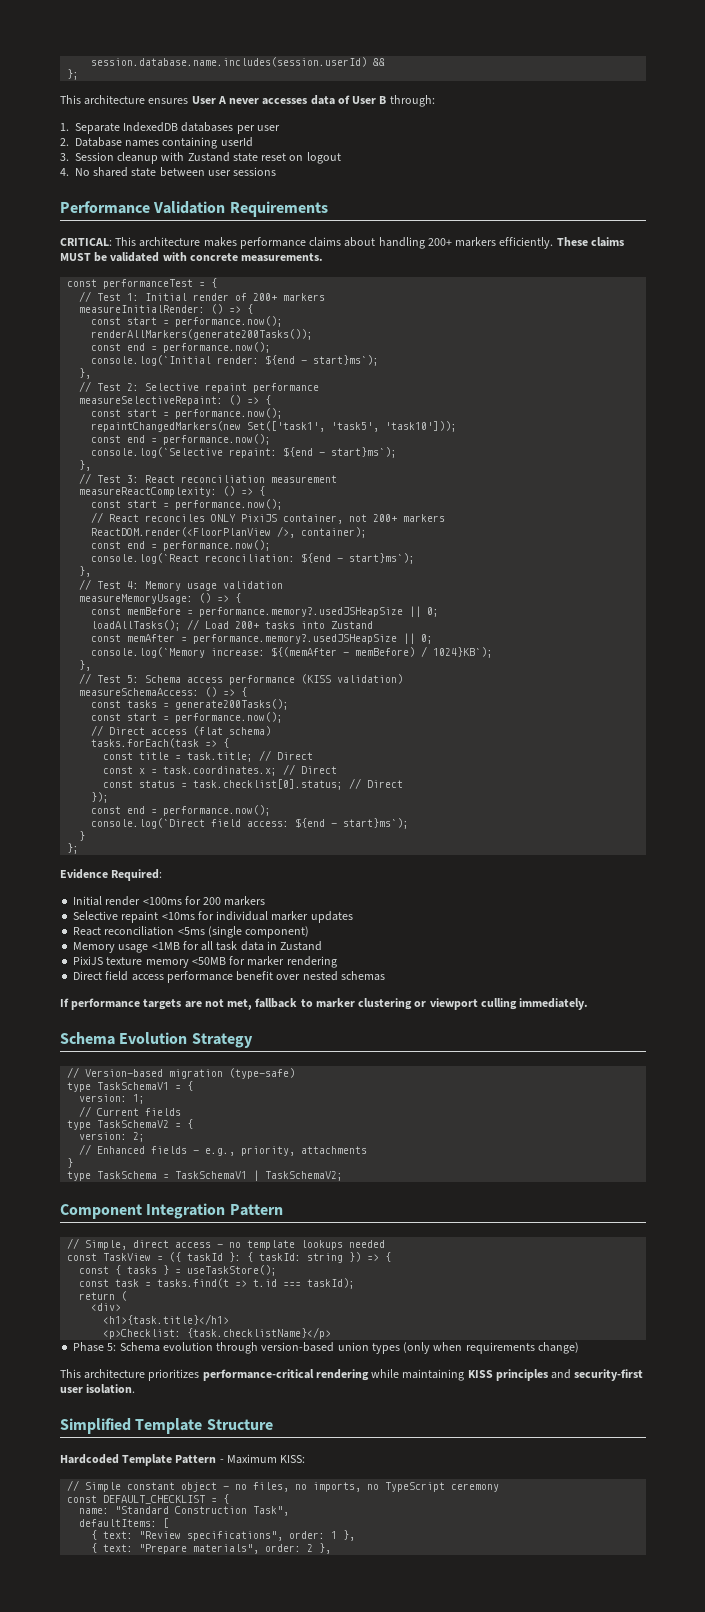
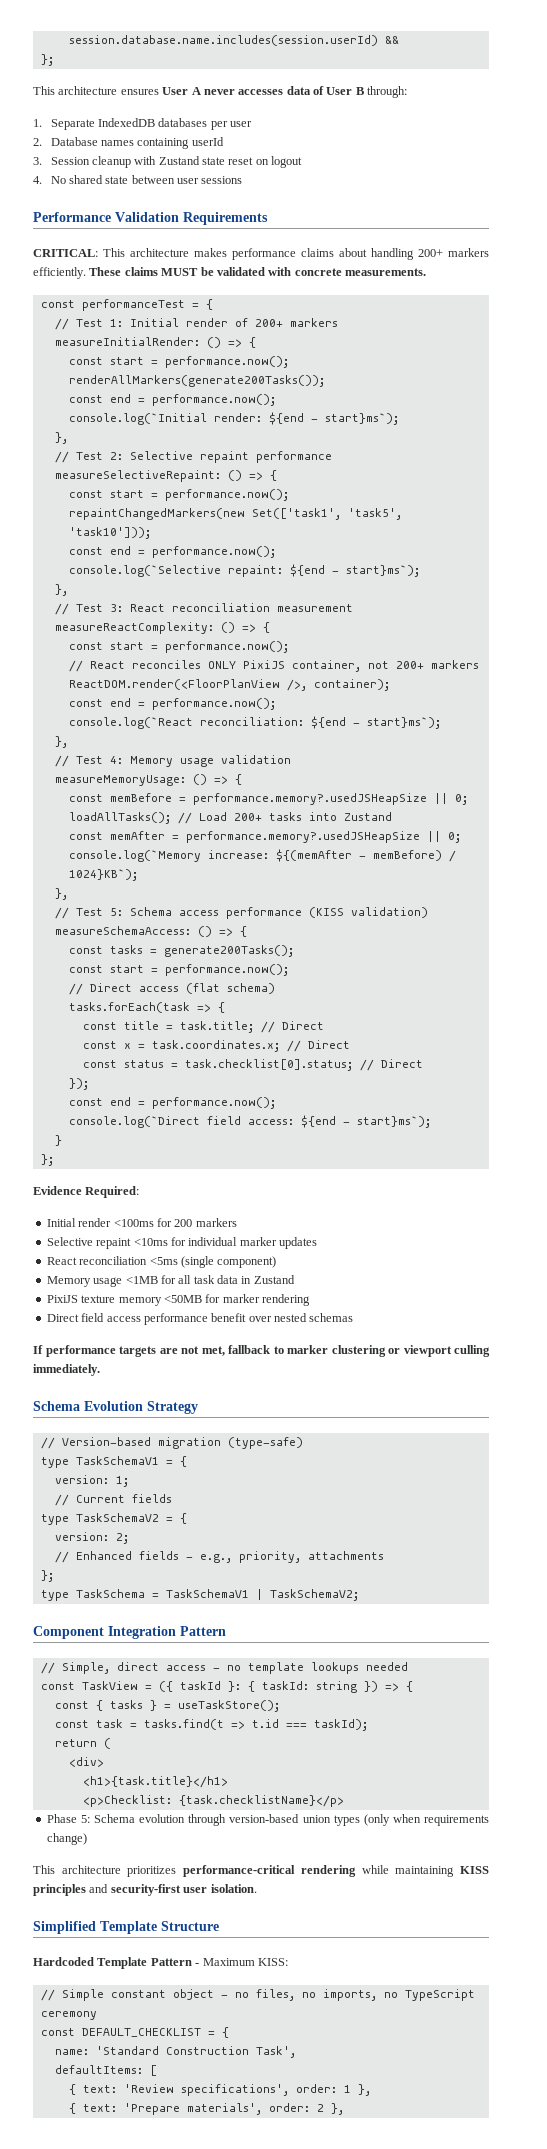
[67,1158,74,1168] } -> [40,1570,54,1582] };
[115,1506,290,1516] "Standard Construction Task", -> [95,2046,296,2058] 'Standard Construction Task',
[139,1531,284,1541] "Review specifications", -> [123,2084,289,2096] 'Review specifications',
[139,1544,260,1554] "Prepare materials", -> [123,2103,262,2115] 'Prepare materials',

